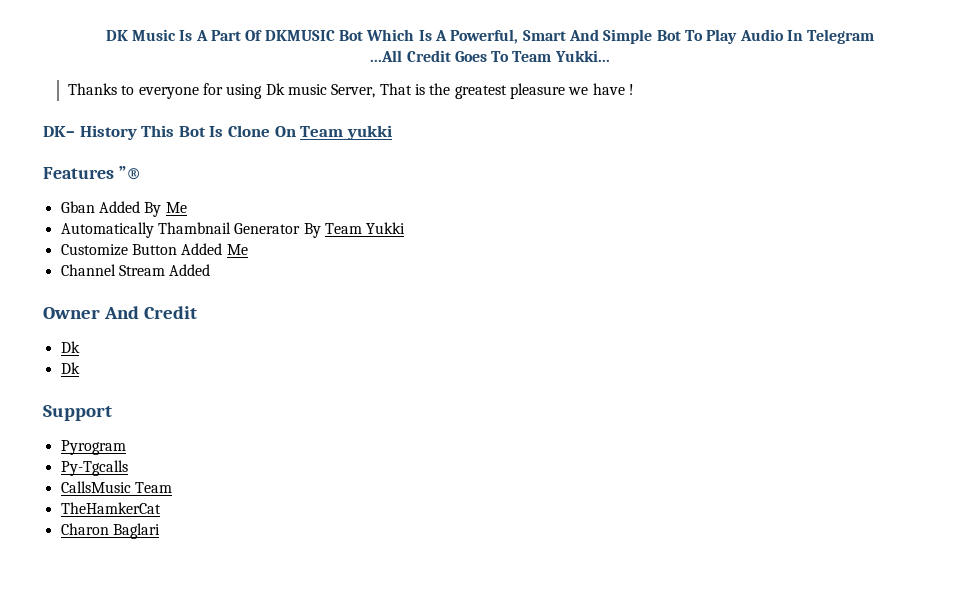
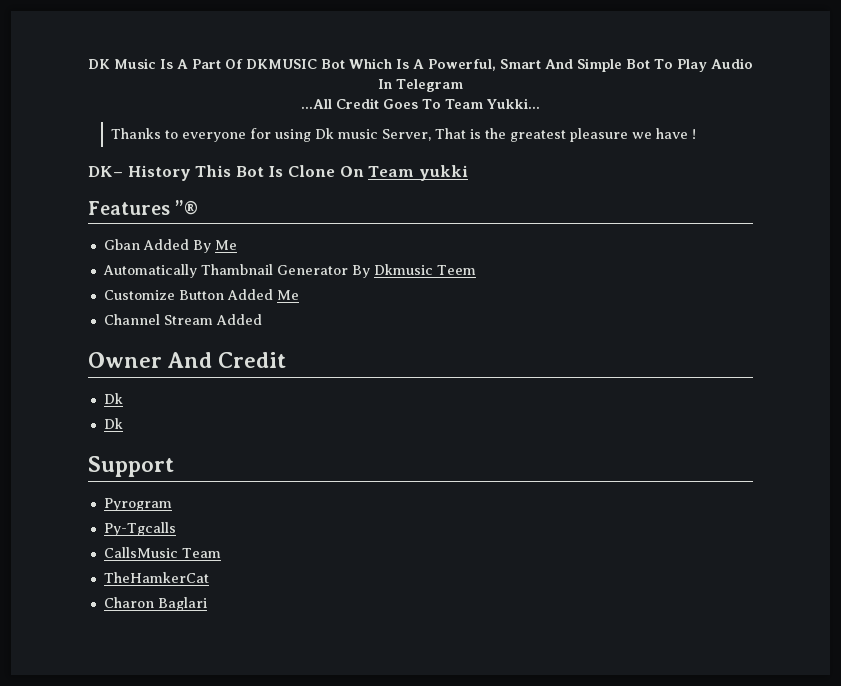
[324,222,406,234] Team Yukki -> [373,264,476,275] Dkmusic Teem

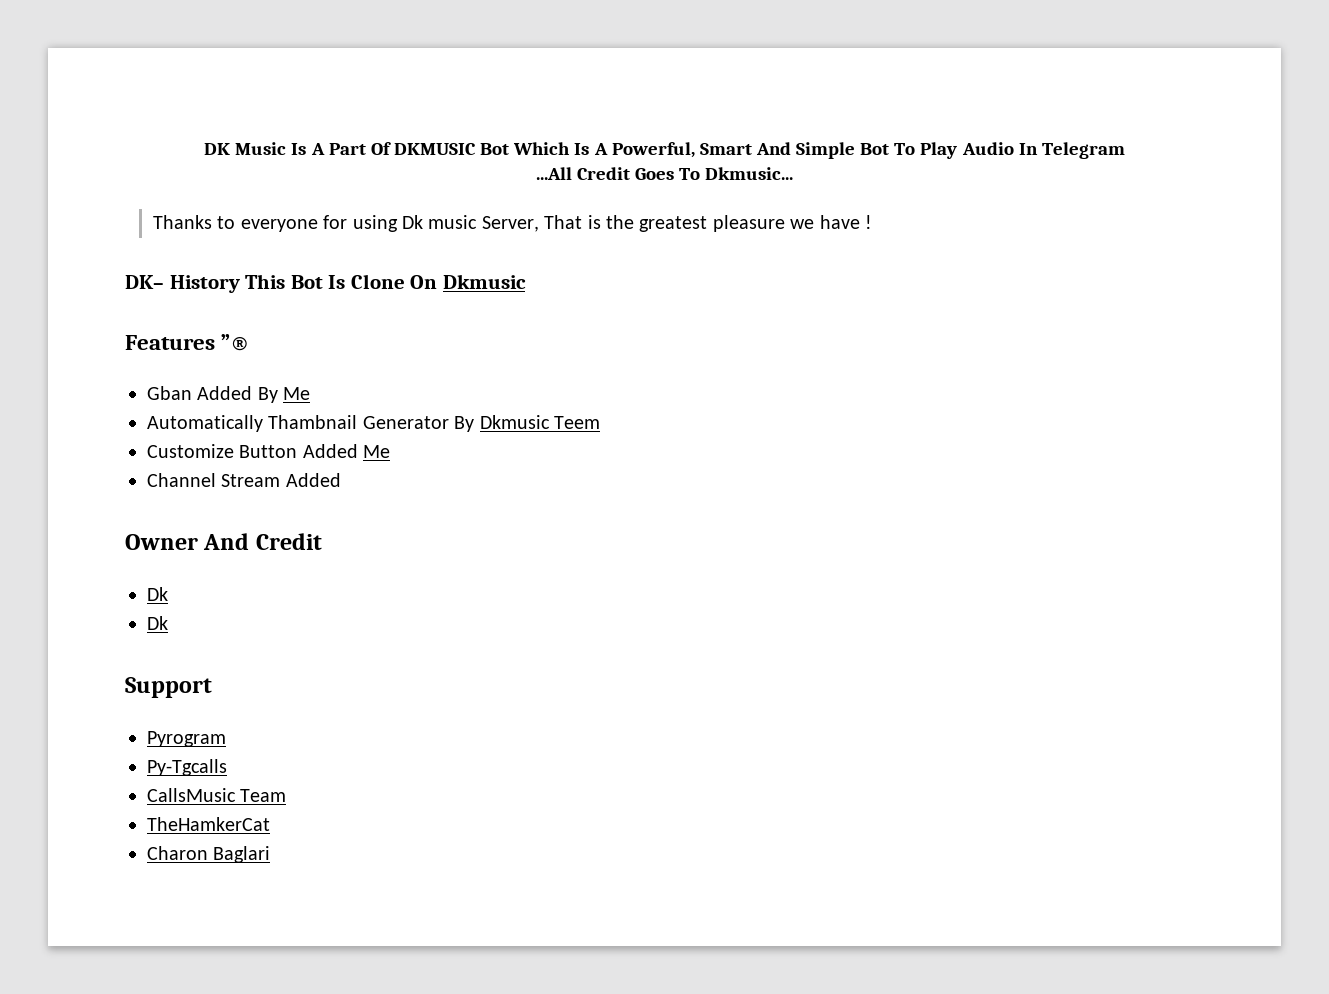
[444,98,541,109] Team Yukki... -> [705,167,794,180] Dkmusic...
[368,165,468,181] Team yukki -> [442,274,526,289] Dkmusic

